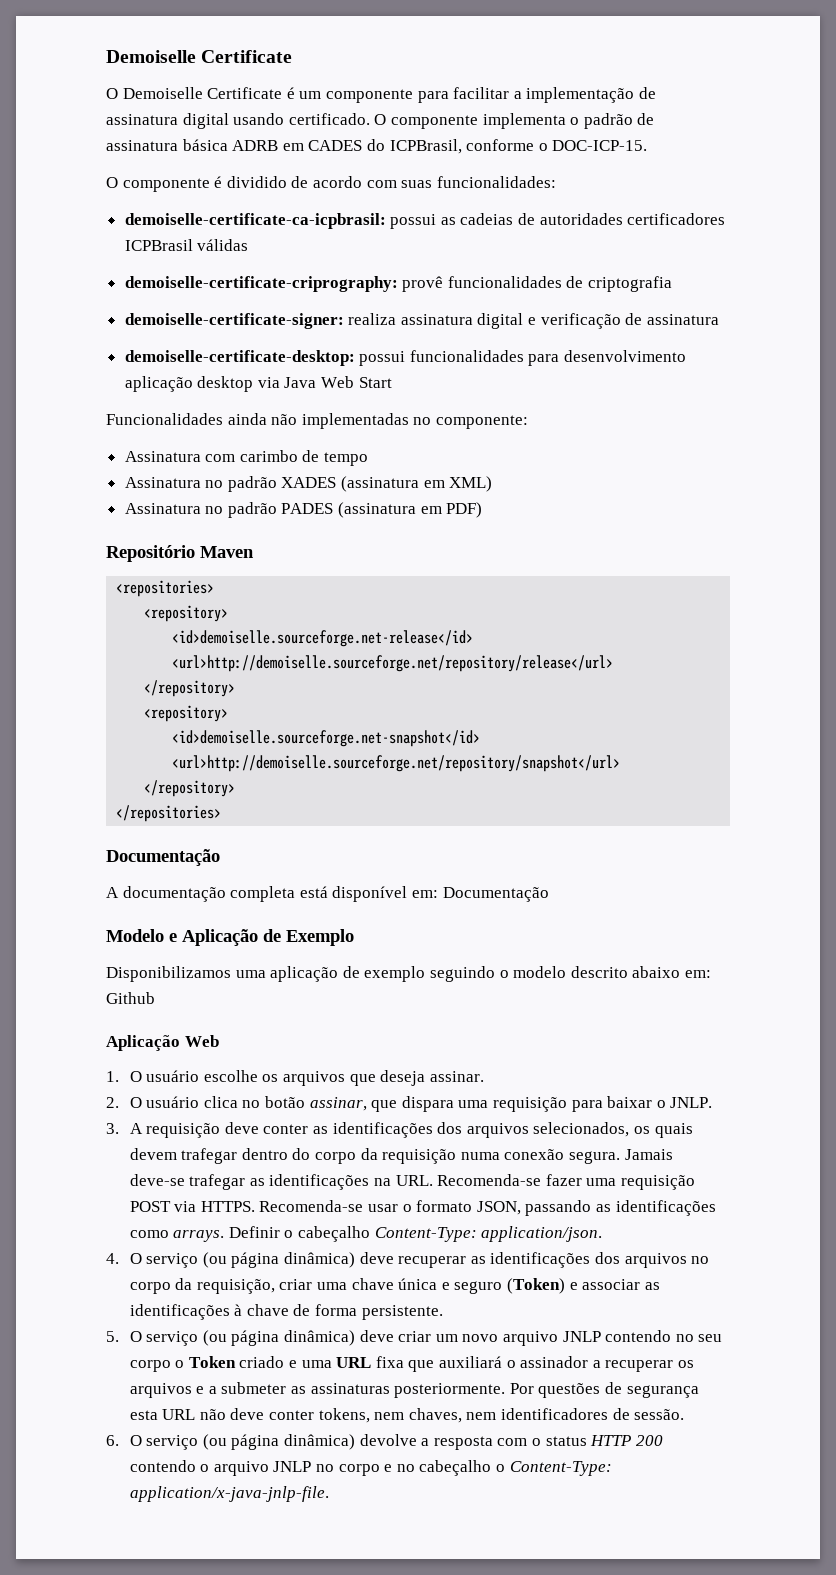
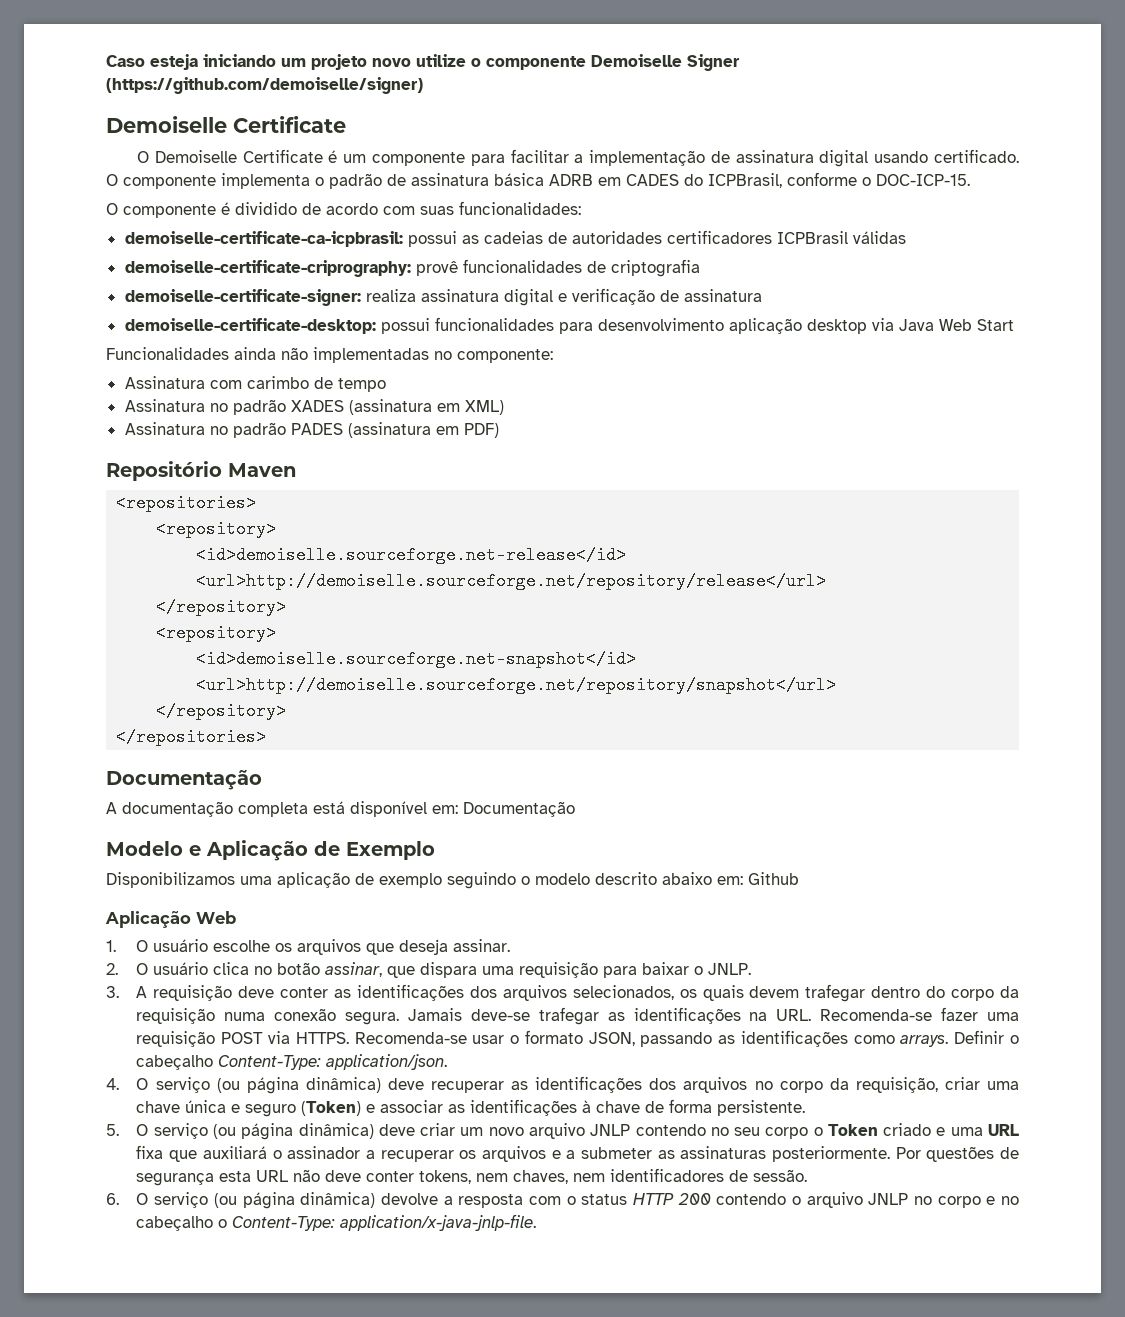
(106, 56) none -> [106,54,740,71] [106,77,423,94] Caso esteja iniciando um projeto novo utilize o componente Demoiselle Signer (https://github.com/demoiselle/signer) //

